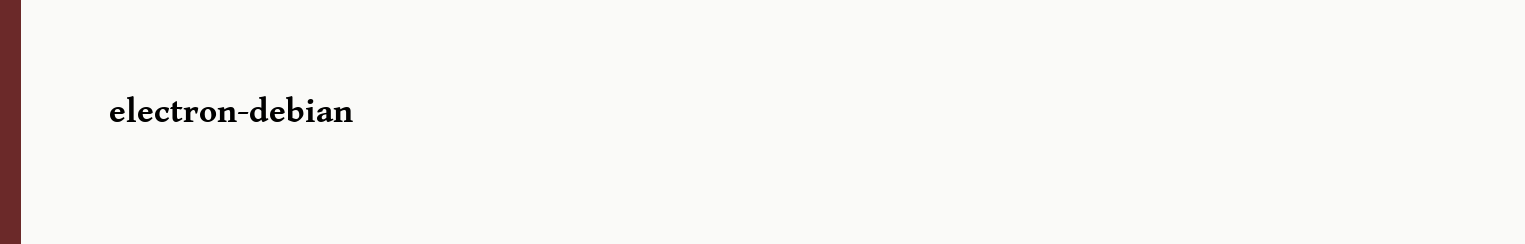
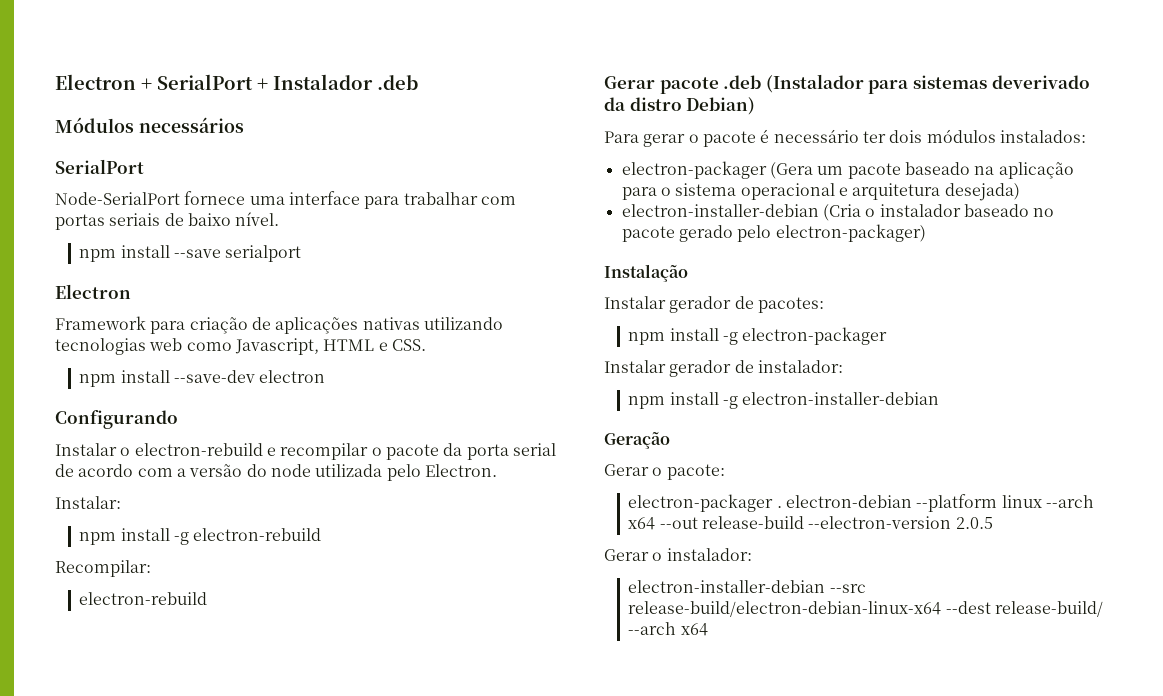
[109,96,353,122] electron-debian -> [55,74,418,90] [55,117,244,133] [55,159,144,174] [55,191,516,209] [55,212,280,230] [79,245,302,262] [55,284,131,299] [55,316,503,334] [55,338,426,355] [79,370,326,387] [55,410,178,429] [55,443,556,460] [55,464,497,481] [55,496,121,509] [79,528,322,545] [55,560,151,577] [79,592,208,605] [604,74,1090,94] [604,97,756,115] [604,129,1086,147] [621,161,1074,179] [621,183,1020,201] [621,204,1055,221] [621,224,926,242] [604,264,688,282] [604,296,824,313] [628,327,888,345] [604,360,843,377] [628,392,940,409] [604,431,670,449] [604,464,725,480] [628,494,1094,512] [628,516,993,530] [604,548,752,561] [628,580,866,593] [628,601,1103,617] [628,622,708,636] Electron + SerialPort + Instalador .deb // Módulos necessários // SerialPort // Node-SerialPort fornece uma interface para trabalhar com portas seriais de baixo nível. // npm install --save serialport // Electron // Framework para criação de aplicações nativas utilizando tecnologias web como Javascript, HTML e CSS. // npm install --save-dev electron // Configurando // Instalar o electron-rebuild e recompilar o pacote da porta serial de acordo com a versão do node utilizada pelo Electron. // Instalar: // npm install -g electron-rebuild // Recompilar: // electron-rebuild // Gerar pacote .deb (Instalador para sistemas deverivado da distro Debian) // Para gerar o pacote é necessário ter dois módulos instalados: // electron-packager (Gera um pacote baseado na aplicação para o sistema operacional e arquitetura desejada) // electron-installer-debian (Cria o instalador baseado no pacote gerado pelo electron-packager) // Instalação // Instalar gerador de pacotes: // npm install -g electron-packager // Instalar gerador de instalador: // npm install -g electron-installer-debian // Geração // Gerar o pacote: // electron-packager . electron-debian --platform linux --arch x64 --out release-build --electron-version 2.0.5 // Gerar o instalador: // electron-installer-debian --src release-build/electron-debian-linux-x64 --dest release-build/ --arch x64

